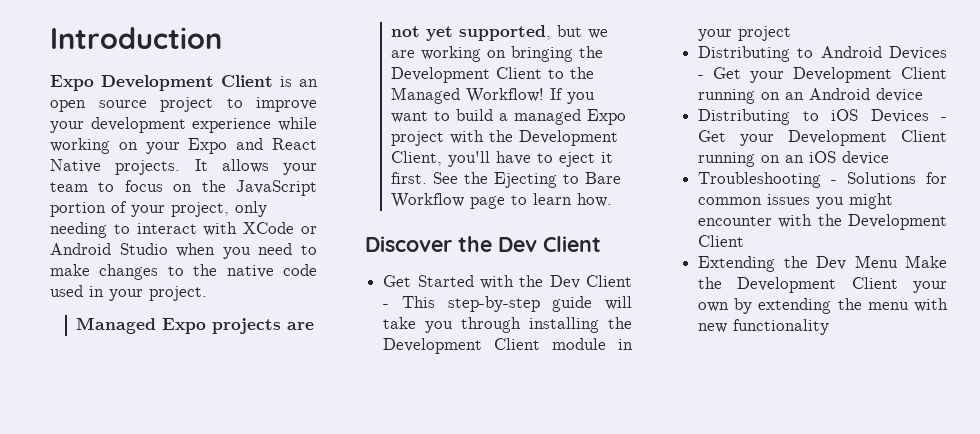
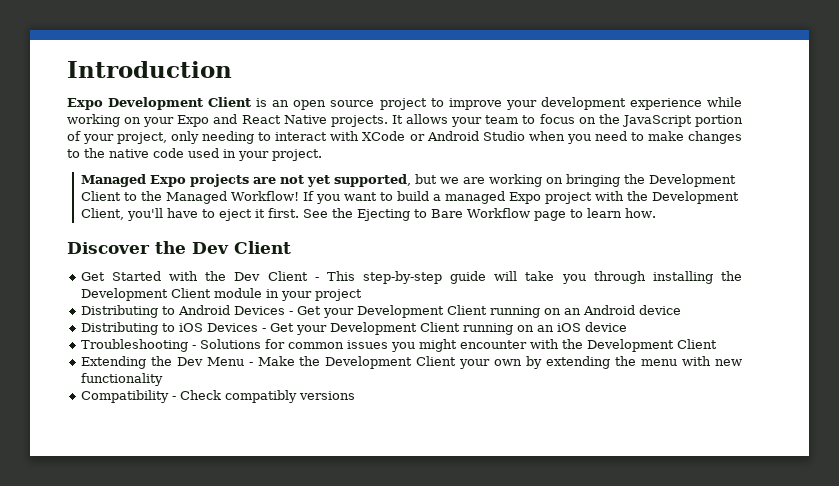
(898, 261) none -> [248,362,253,366] -
(830, 327) none -> [80,390,355,403] // Compatibility - Check compatibly versions

